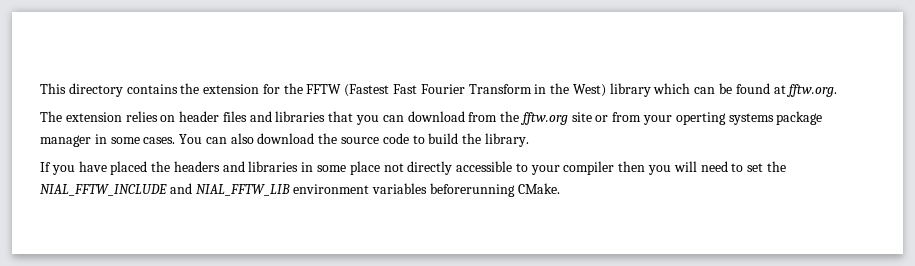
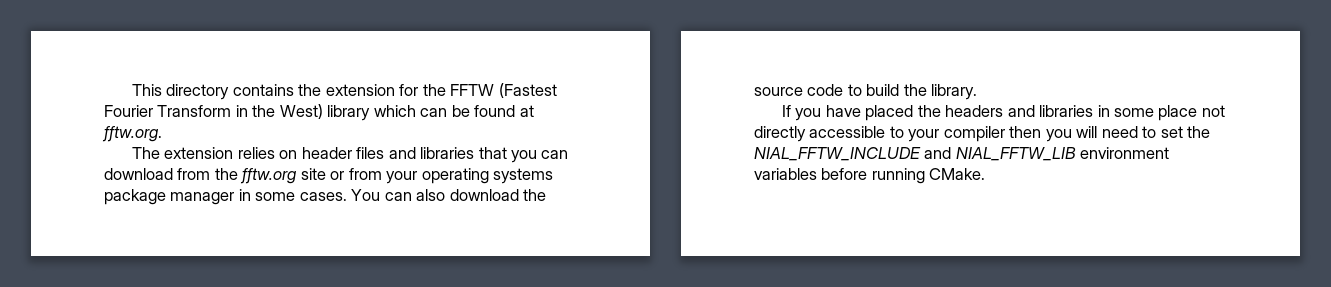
[393,84,418,94] Fast -> (557, 90) none
[675,112,726,125] operting -> [421,168,489,184] operating
[429,183,515,197] beforerunning -> [821,168,925,184] before running

